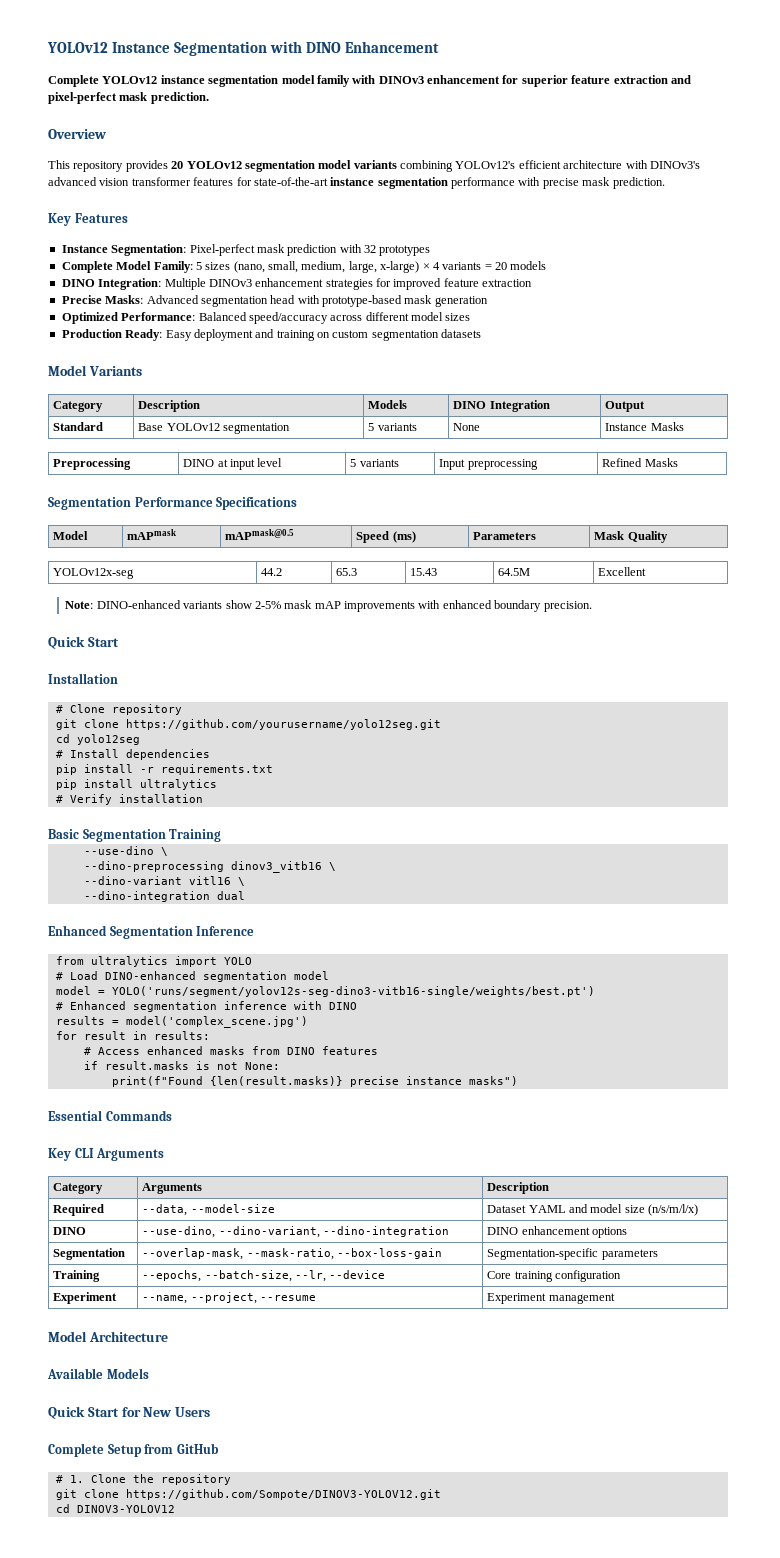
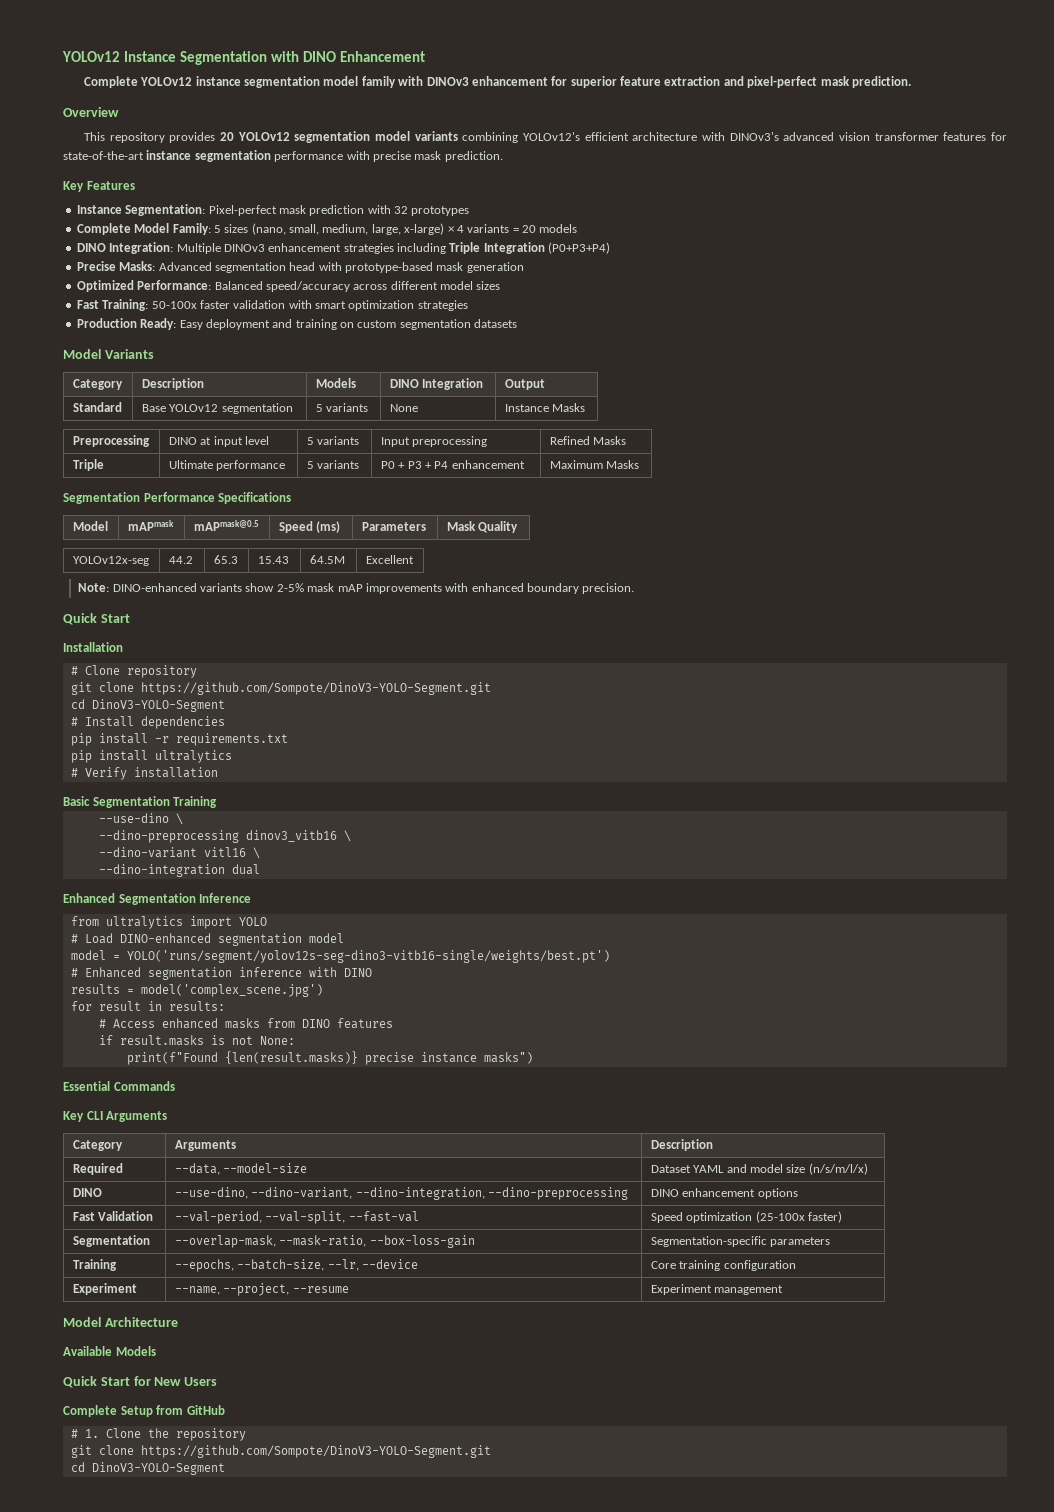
[376,278,533,290] for improved feature extraction -> [397,242,611,254] including Triple Integration (P0+P3+P4)
(471, 317) none -> [76,299,468,311] // Fast Training: 50-100x faster validation with smart optimization strategies
(678, 462) none -> [72,459,104,471] [168,460,286,471] [306,460,360,469] [380,460,525,469] [549,460,640,469] // Triple | Ultimate performance | 5 variants | P0 + P3 + P4 enhancement | Maximum Masks
[125,719,441,730] [55,734,140,745] https://github.com/yourusername/yolo12seg.git // cd yolo12seg -> [140,682,491,695] [70,699,225,712] https://github.com/Sompote/DinoV3-YOLO-Segment.git // cd DinoV3-YOLO-Segment
[323,1226,450,1237] --dino-integration -> [355,1187,628,1200] --dino-integration, --dino-preprocessing
(628, 1232) none -> [72,1211,154,1221] [174,1211,419,1224] [650,1211,842,1223] // Fast Validation | --val-period, --val-split, --fast-val | Speed optimization (25-100x faster)
[125,1489,441,1500] [55,1504,175,1513] https://github.com/Sompote/DINOV3-YOLOV12.git // cd DINOV3-YOLOV12 -> [140,1445,491,1458] [70,1462,225,1475] https://github.com/Sompote/DinoV3-YOLO-Segment.git // cd DinoV3-YOLO-Segment

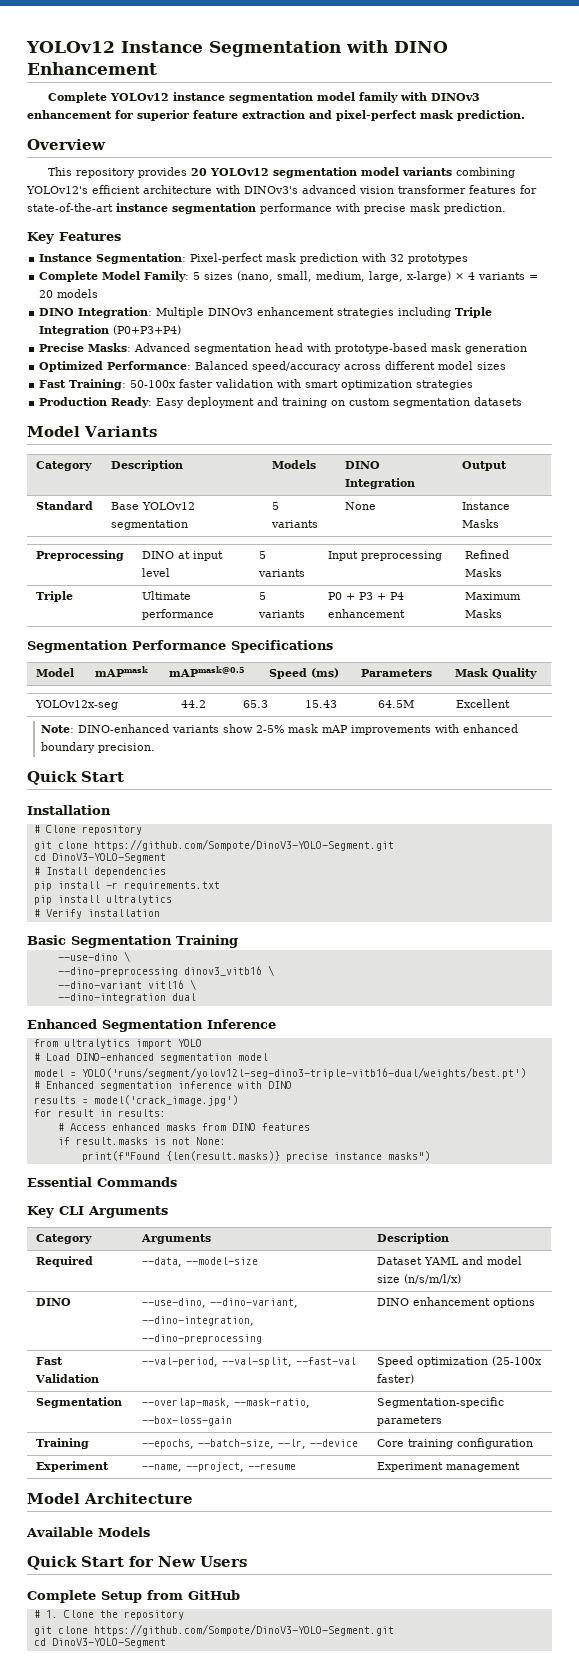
[126,950,610,963] YOLO('runs/segment/yolov12s-seg-dino3-vitb16-single/weights/best.pt') -> [81,1067,526,1079] YOLO('runs/segment/yolov12l-seg-dino3-triple-vitb16-dual/weights/best.pt')
[140,984,323,997] model('complex_scene.jpg') -> [93,1095,238,1106] model('crack_image.jpg')

